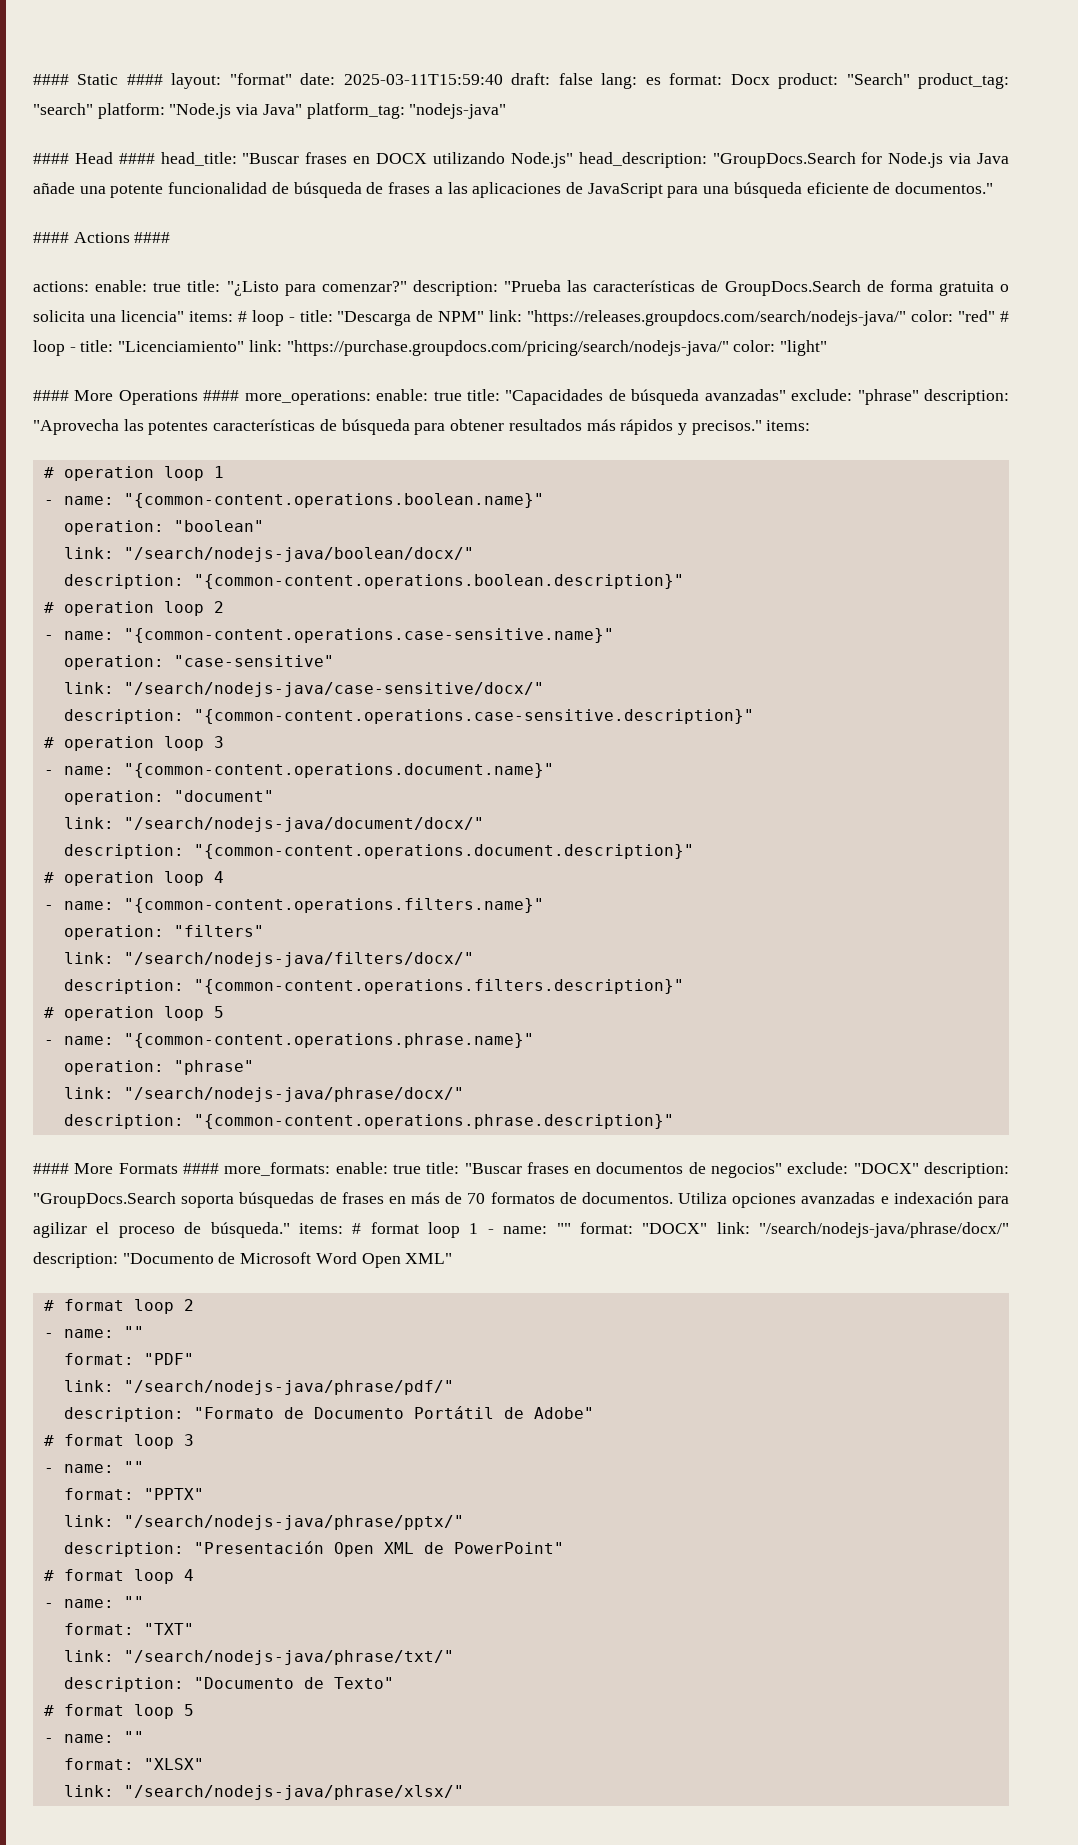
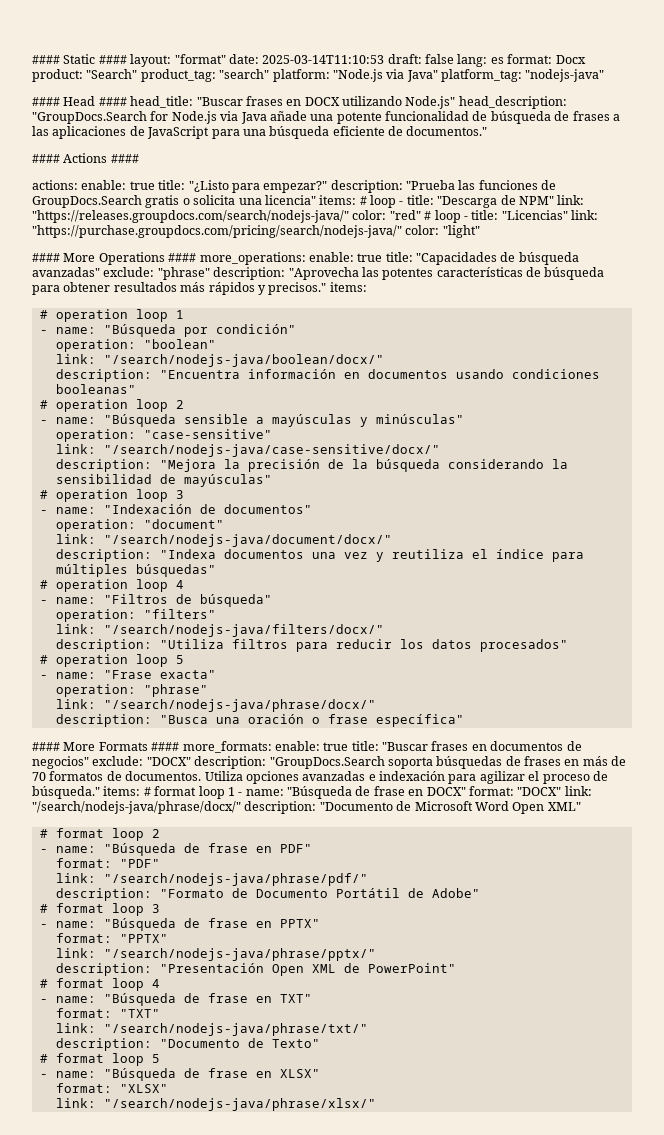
[343,74,503,85] 2025-03-11T15:59:40 -> [262,55,385,64] 2025-03-14T11:10:53
[321,281,407,292] comenzar?" -> [263,181,328,193] empezar?"
[593,280,696,292] características -> [478,180,538,190] funciones
[866,280,994,296] de forma gratuita -> [145,195,180,208] gratis
[118,341,245,352] "Licenciamiento" -> [501,210,568,220] "Licencias"
[123,493,544,508] "{common-content.operations.boolean.name}" -> [103,324,296,337] "Búsqueda por condición"
[193,574,684,589] "{common-content.operations.boolean.description}" -> [159,369,600,379] [55,384,136,394] "Encuentra información en documentos usando condiciones booleanas"
[123,628,614,643] "{common-content.operations.case-sensitive.name}" -> [103,414,464,427] "Búsqueda sensible a mayúsculas y minúsculas"
[193,709,754,724] "{common-content.operations.case-sensitive.description}" -> [159,459,568,472] [55,474,272,487] "Mejora la precisión de la búsqueda considerando la sensibilidad de mayúsculas"
[123,763,554,778] "{common-content.operations.document.name}" -> [103,504,312,514] "Indexación de documentos"
[193,844,694,859] "{common-content.operations.document.description}" -> [159,549,584,562] [55,564,216,577] "Indexa documentos una vez y reutiliza el índice para múltiples búsquedas"
[123,898,544,913] "{common-content.operations.filters.name}" -> [103,594,272,607] "Filtros de búsqueda"
[193,979,684,994] "{common-content.operations.filters.description}" -> [159,639,568,652] "Utiliza filtros para reducir los datos procesados"
[123,1033,534,1048] "{common-content.operations.phrase.name}" -> [103,670,216,679] "Frase exacta"
[193,1114,674,1129] "{common-content.operations.phrase.description}" -> [159,714,464,727] "Busca una oración o frase específica"
[556,1223,571,1234] "" -> [287,786,466,799] "Búsqueda de frase en DOCX"
[123,1326,144,1338] "" -> [103,843,312,856] "Búsqueda de frase en PDF"
[123,1461,144,1473] "" -> [103,918,320,931] "Búsqueda de frase en PPTX"
[123,1596,144,1608] "" -> [103,993,312,1006] "Búsqueda de frase en TXT"
[123,1731,144,1743] "" -> [103,1068,320,1081] "Búsqueda de frase en XLSX"

